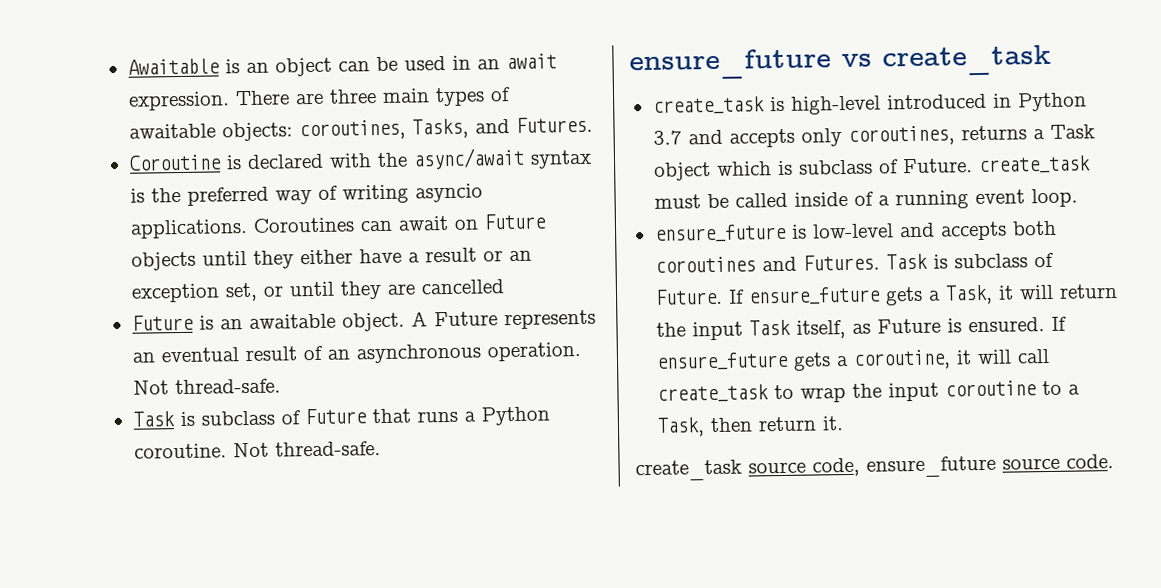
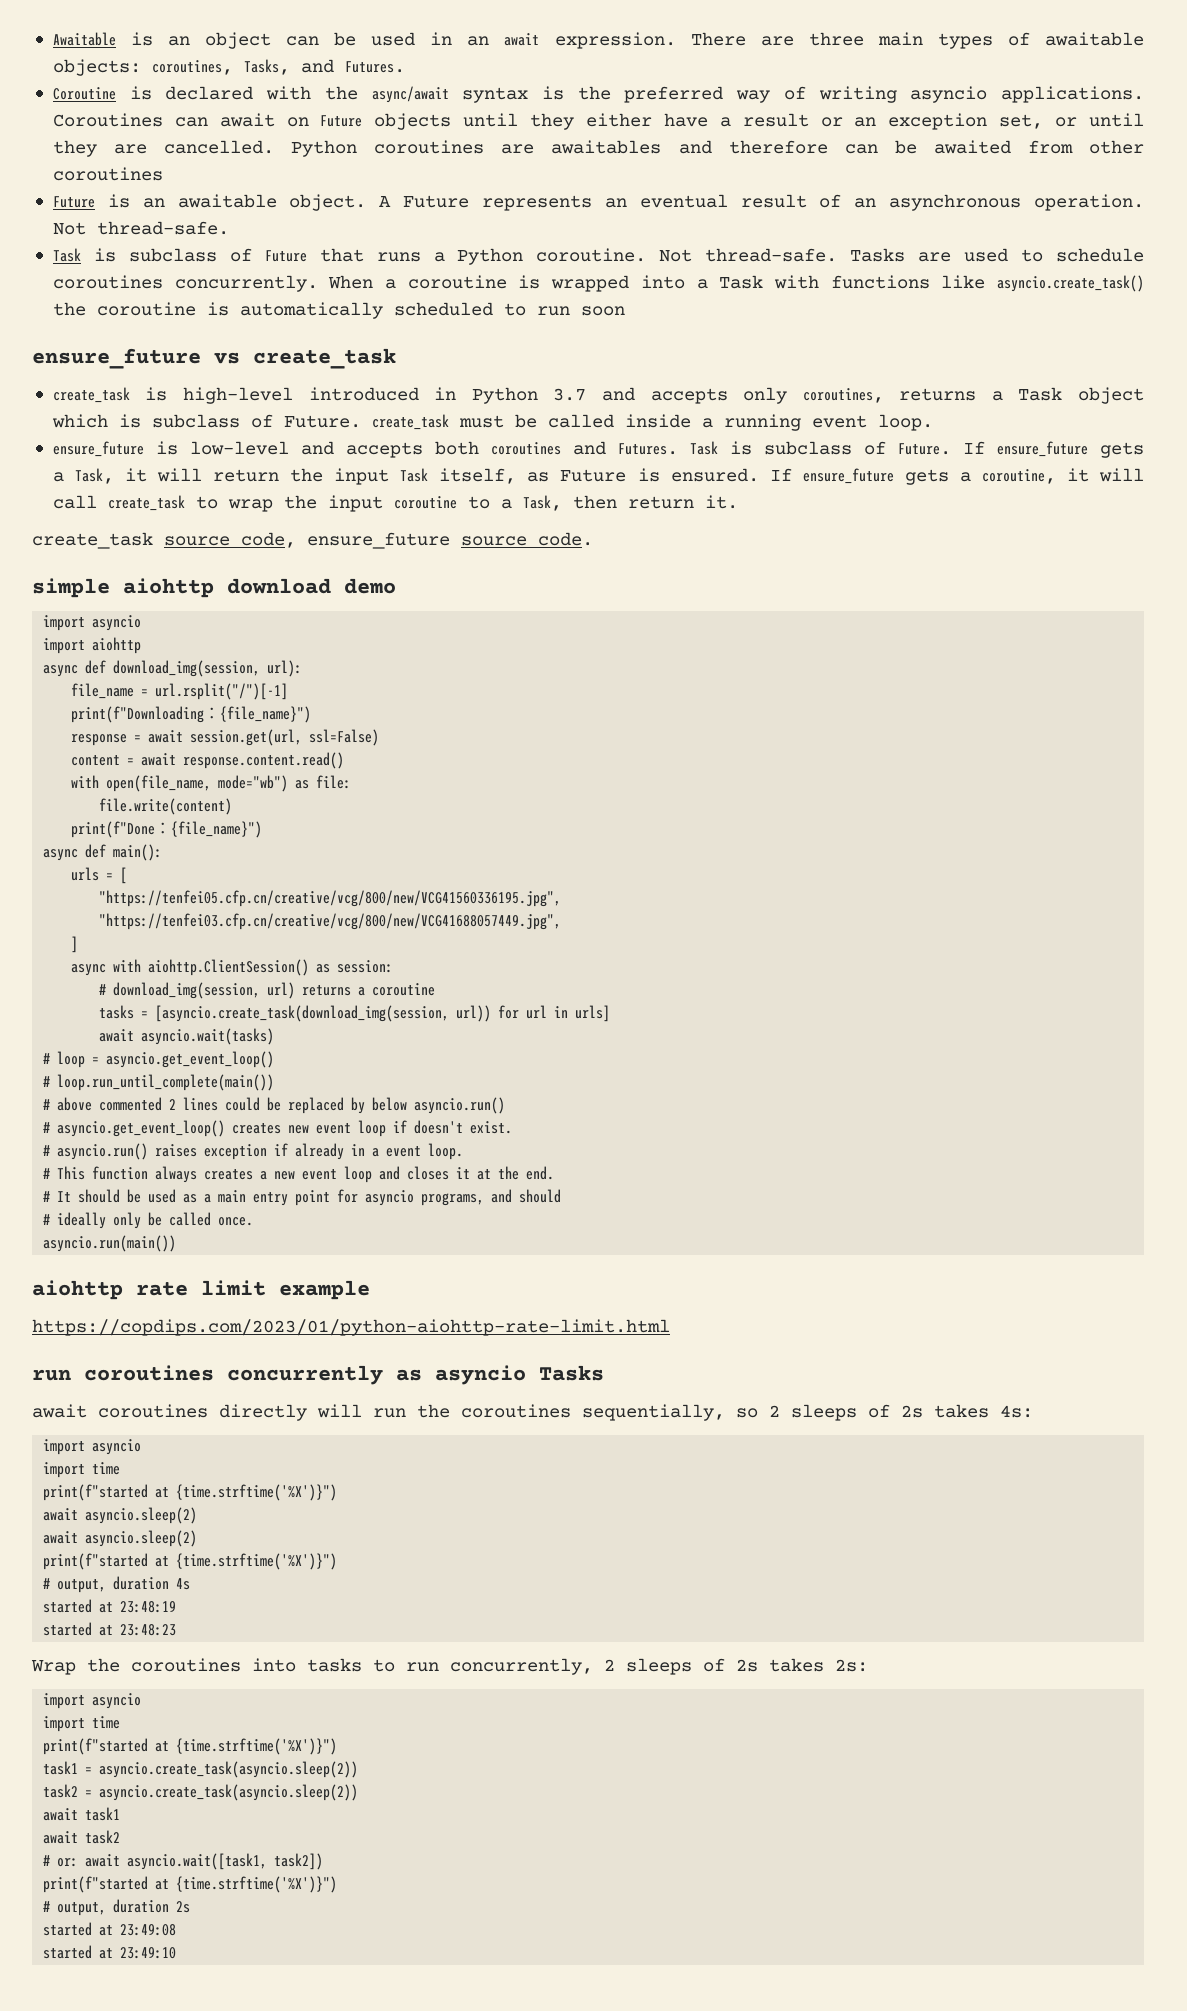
[420,279,504,295] cancelled -> [164,140,1144,157] [52,167,163,181] cancelled. Python coroutines are awaitables and therefore can be awaited from other coroutines
(381, 449) none -> [850,248,1145,262] [52,275,1145,292] [52,302,625,319] Tasks are used to schedule coroutines concurrently. When a coroutine is wrapped into a Task with functions like asyncio.create_task() the coroutine is automatically scheduled to run soon
[853,191,874,206] of -> (691, 421) none
(1114, 461) none -> [32,578,396,598] [43,615,142,631] [43,637,142,654] [43,660,303,677] [71,683,289,700] [71,706,312,723] [71,729,380,746] [71,752,345,769] [71,775,352,792] [99,798,233,815] [71,821,263,838] [43,844,163,861] [71,867,128,884] [99,890,562,907] [99,913,562,930] [71,936,79,953] [71,959,394,976] [99,982,436,999] [99,1005,611,1022] [99,1028,275,1045] [43,1051,275,1068] [43,1074,275,1091] [43,1097,506,1114] [43,1120,513,1137] [43,1143,464,1160] [43,1166,555,1183] [43,1189,562,1206] [43,1212,254,1229] [43,1235,177,1252] [32,1280,370,1300] [32,1319,670,1336] [32,1365,604,1385] [32,1404,1033,1421] [43,1439,142,1455] [43,1462,121,1478] [43,1484,338,1501] [43,1507,198,1524] [43,1530,198,1547] [43,1553,338,1570] [43,1576,191,1593] [43,1599,177,1613] [43,1622,177,1636] [31,1658,868,1675] [43,1693,142,1709] [43,1716,121,1732] [43,1738,338,1755] [43,1761,359,1778] [43,1784,359,1801] [43,1807,121,1821] [43,1830,121,1844] [43,1853,324,1870] [43,1876,338,1893] [43,1899,191,1916] [43,1922,177,1936] [43,1945,177,1959] // simple aiohttp download demo // import asyncio // import aiohttp // async def download_img(session, url): // file_name = url.rsplit("/")[-1] // print(f"Downloading：{file_name}") // response = await session.get(url, ssl=False) // content = await response.content.read() // with open(file_name, mode="wb") as file: // file.write(content) // print(f"Done：{file_name}") // async def main(): // urls = [ // "https://tenfei05.cfp.cn/creative/vcg/800/new/VCG41560336195.jpg", // "https://tenfei03.cfp.cn/creative/vcg/800/new/VCG41688057449.jpg", // ] // async with aiohttp.ClientSession() as session: // # download_img(session, url) returns a coroutine // tasks = [asyncio.create_task(download_img(session, url)) for url in urls] // await asyncio.wait(tasks) // # loop = asyncio.get_event_loop() // # loop.run_until_complete(main()) // # above commented 2 lines could be replaced by below asyncio.run() // # asyncio.get_event_loop() creates new event loop if doesn't exist. // # asyncio.run() raises exception if already in a event loop. // # This function always creates a new event loop and closes it at the end. // # It should be used as a main entry point for asyncio programs, and should // # ideally only be called once. // asyncio.run(main()) // aiohttp rate limit example // https://copdips.com/2023/01/python-aiohttp-rate-limit.html // run coroutines concurrently as asyncio Tasks // await coroutines directly will run the coroutines sequentially, so 2 sleeps of 2s takes 4s: // import asyncio // import time // print(f"started at {time.strftime('%X')}") // await asyncio.sleep(2) // await asyncio.sleep(2) // print(f"started at {time.strftime('%X')}") // # output, duration 4s // started at 23:48:19 // started at 23:48:23 // Wrap the coroutines into tasks to run concurrently, 2 sleeps of 2s takes 2s: // import asyncio // import time // print(f"started at {time.strftime('%X')}") // task1 = asyncio.create_task(asyncio.sleep(2)) // task2 = asyncio.create_task(asyncio.sleep(2)) // await task1 // await task2 // # or: await asyncio.wait([task1, task2]) // print(f"started at {time.strftime('%X')}") // # output, duration 2s // started at 23:49:08 // started at 23:49:10

